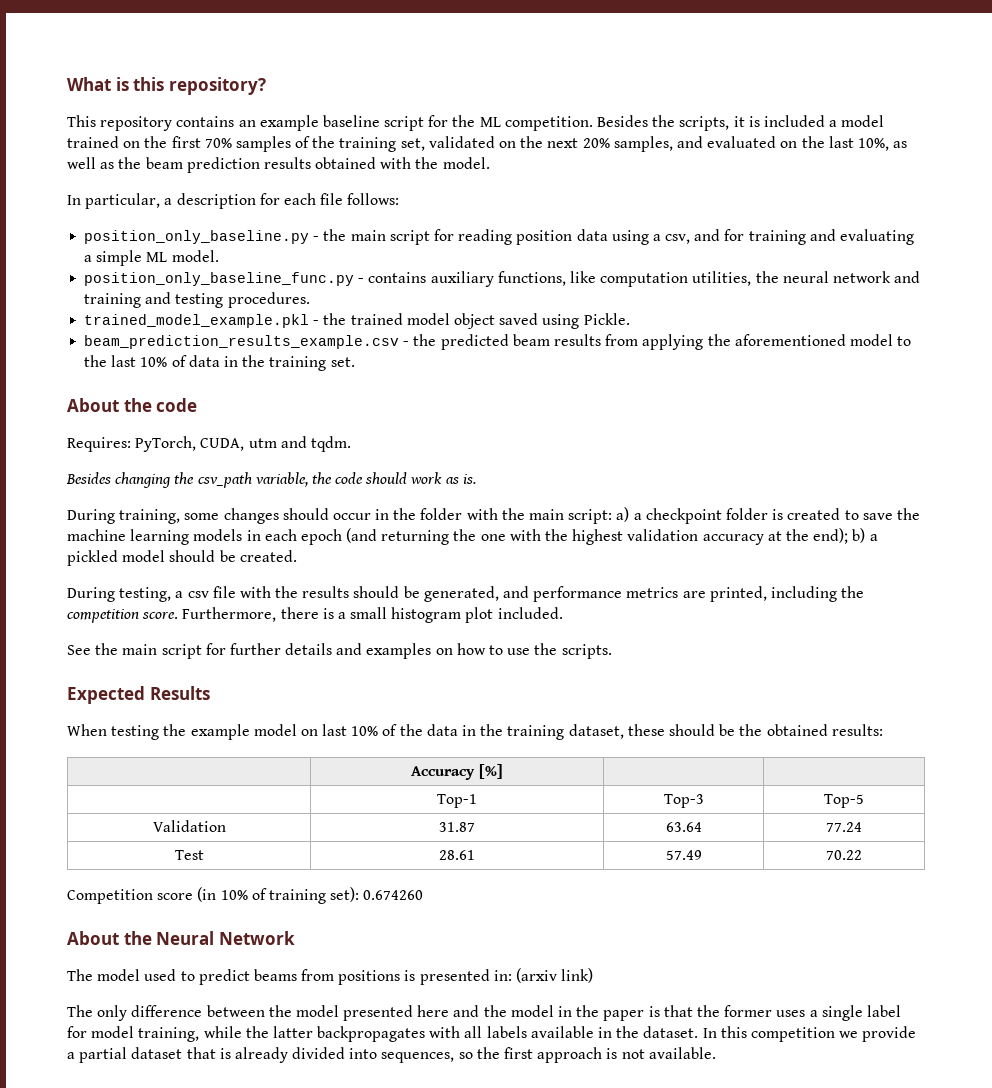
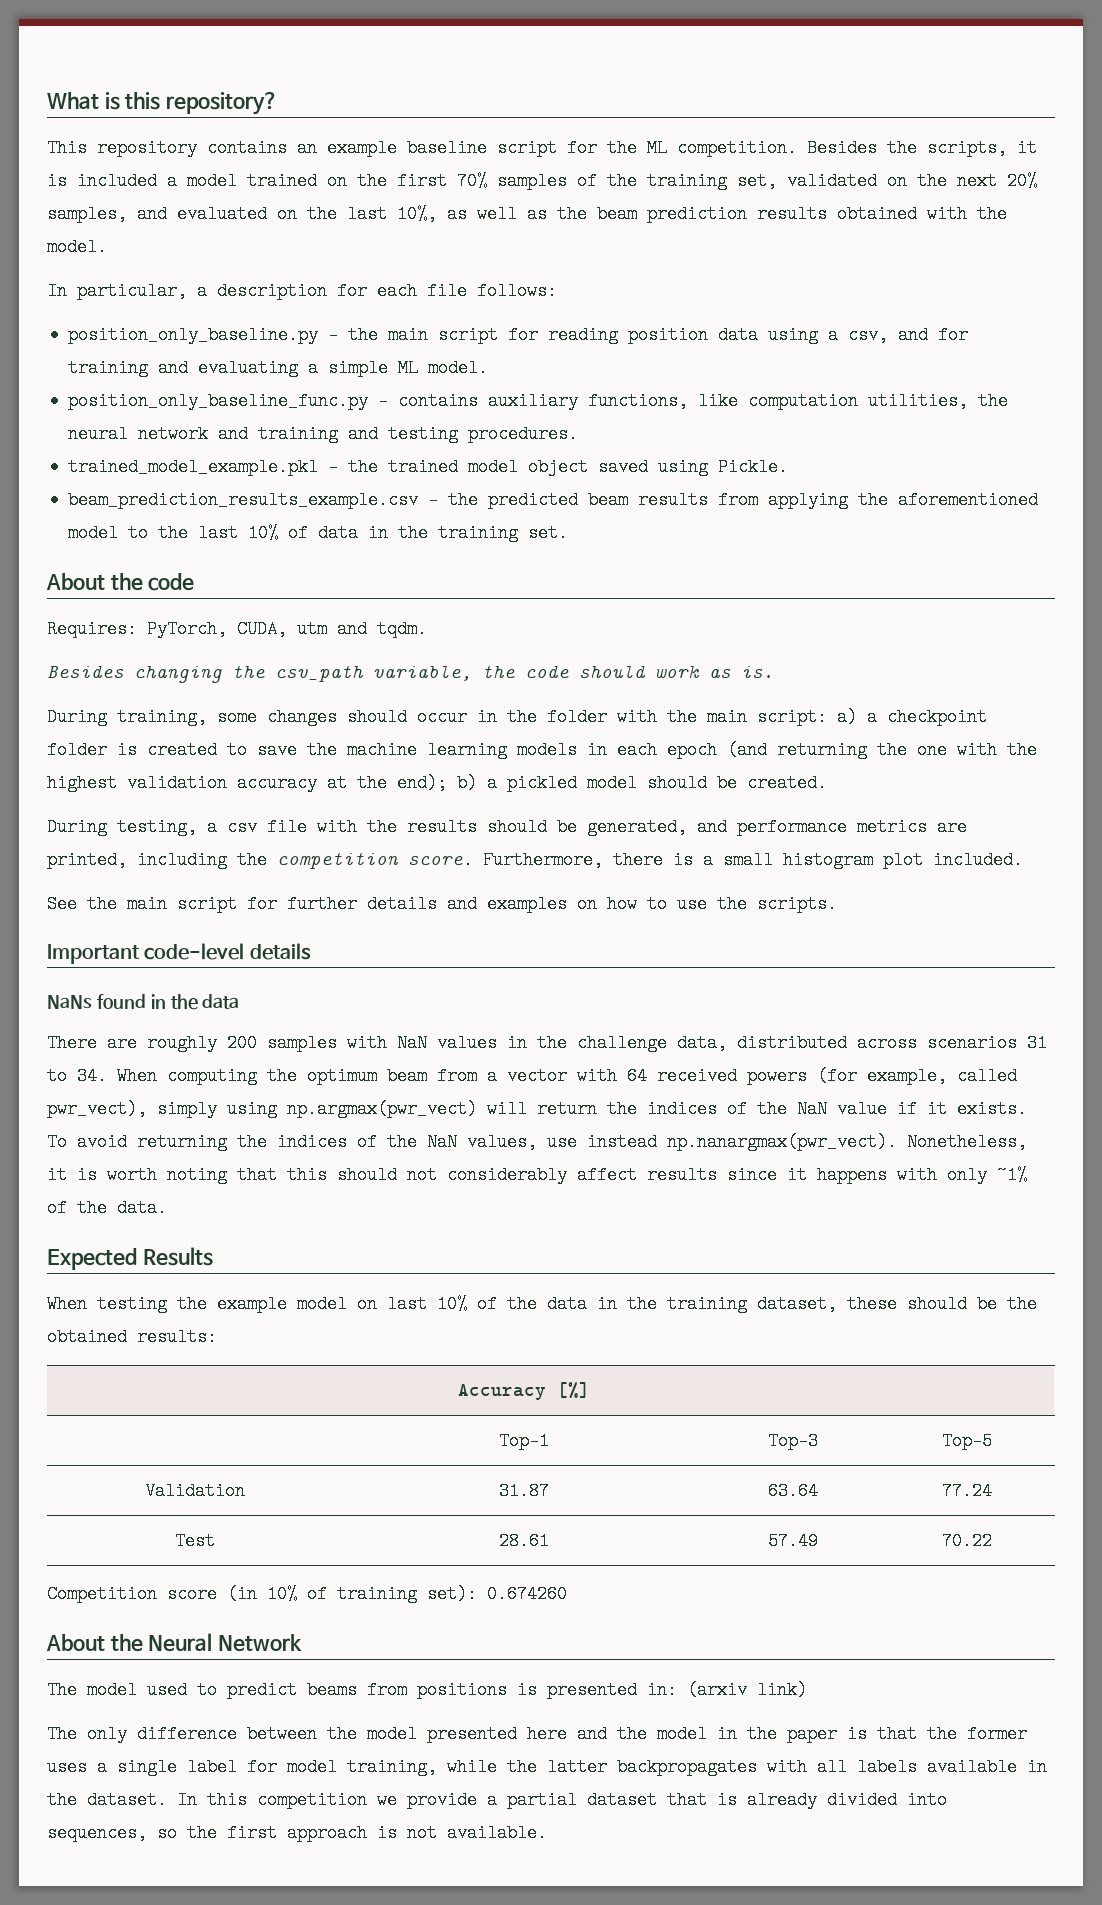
(612, 651) none -> [47,943,311,964] [47,994,240,1010] [47,1034,1047,1052] [47,1067,1017,1085] [47,1100,1027,1118] [47,1133,1027,1151] [47,1166,1027,1184] [47,1199,167,1217] // Important code-level details // NaNs found in the data // There are roughly 200 samples with NaN values in the challenge data, distributed across scenarios 31 to 34. When computing the optimum beam from a vector with 64 received powers (for example, called pwr_vect), simply using np.argmax(pwr_vect) will return the indices of the NaN value if it exists. To avoid returning the indices of the NaN values, use instead np.nanargmax(pwr_vect). Nonetheless, it is worth noting that this should not considerably affect results since it happens with only ~1% of the data.

